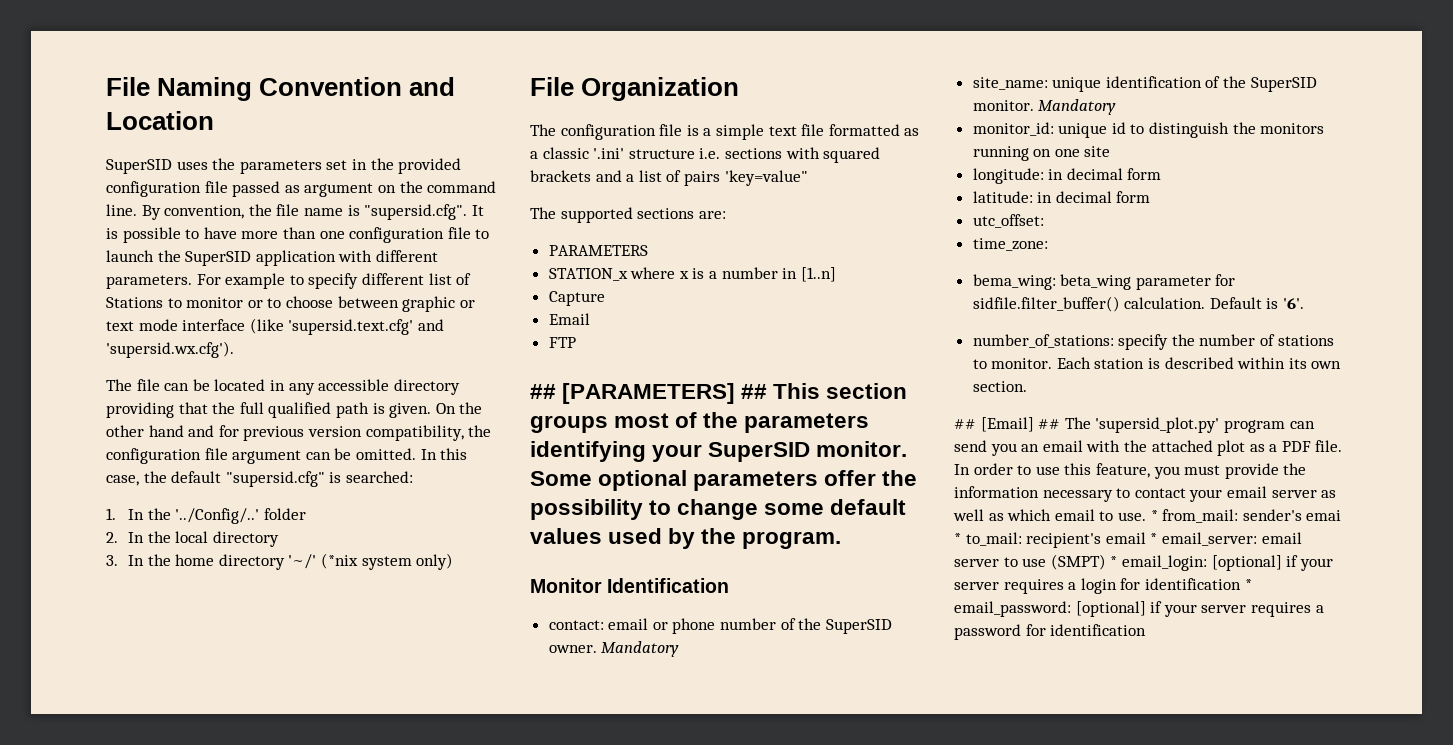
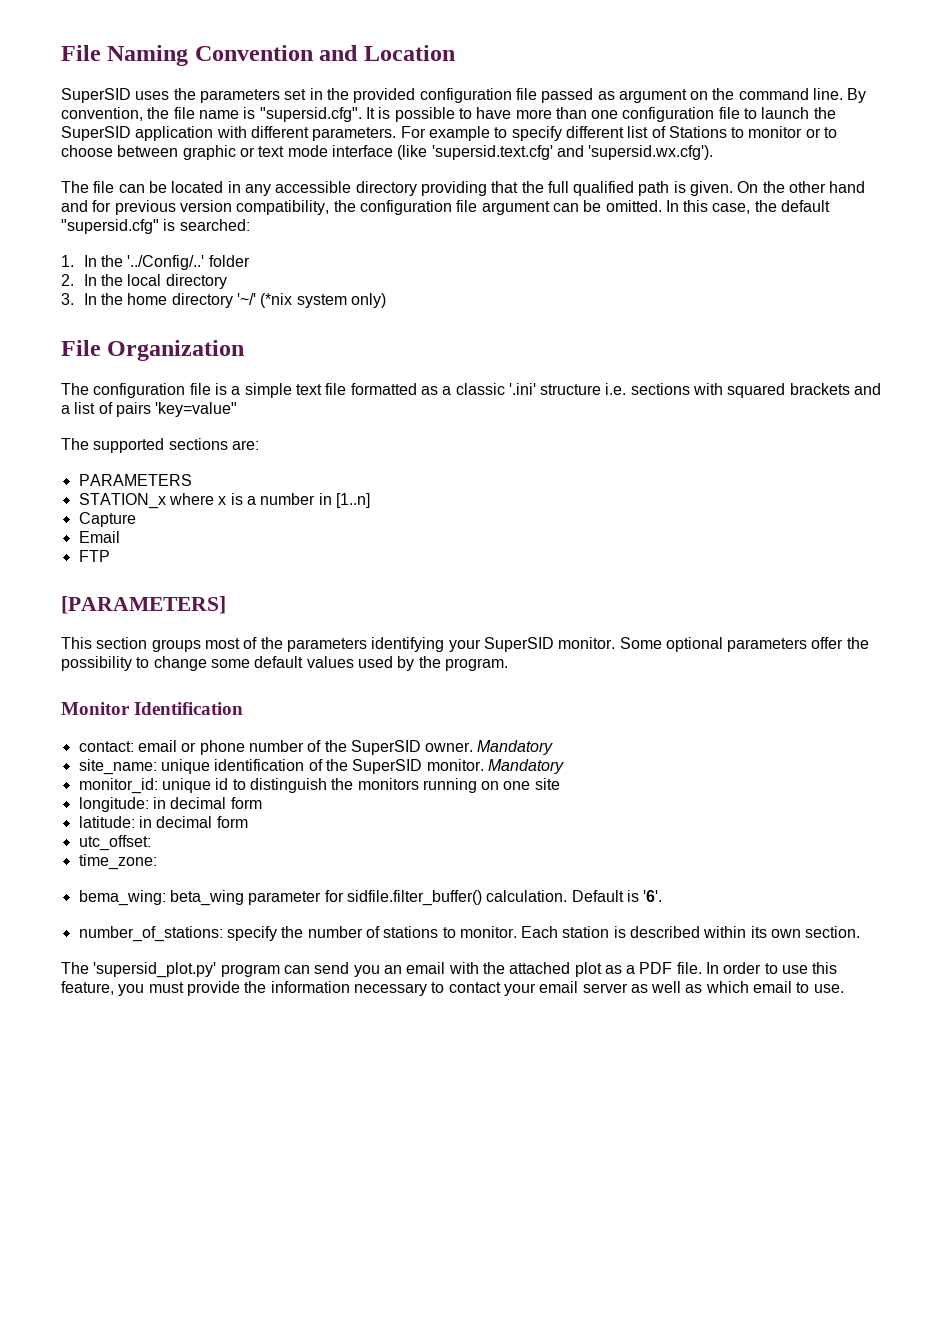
[530,384,556,399] ## -> (110, 556) none
[741,384,768,399] ## -> (226, 605) //
[954,417,1061,432] ## [Email] ## -> (861, 932) none
[1150,509,1342,523] [954,532,1302,548] [954,554,1333,571] [954,578,1252,594] [954,601,1324,617] [954,624,1147,640] * from_mail: sender's emai * to_mail: recipient's email * email_server: email server to use (SMPT) * email_login: [optional] if your server requires a login for identification * email_password: [optional] if your server requires a password for identification -> (844, 988) none

